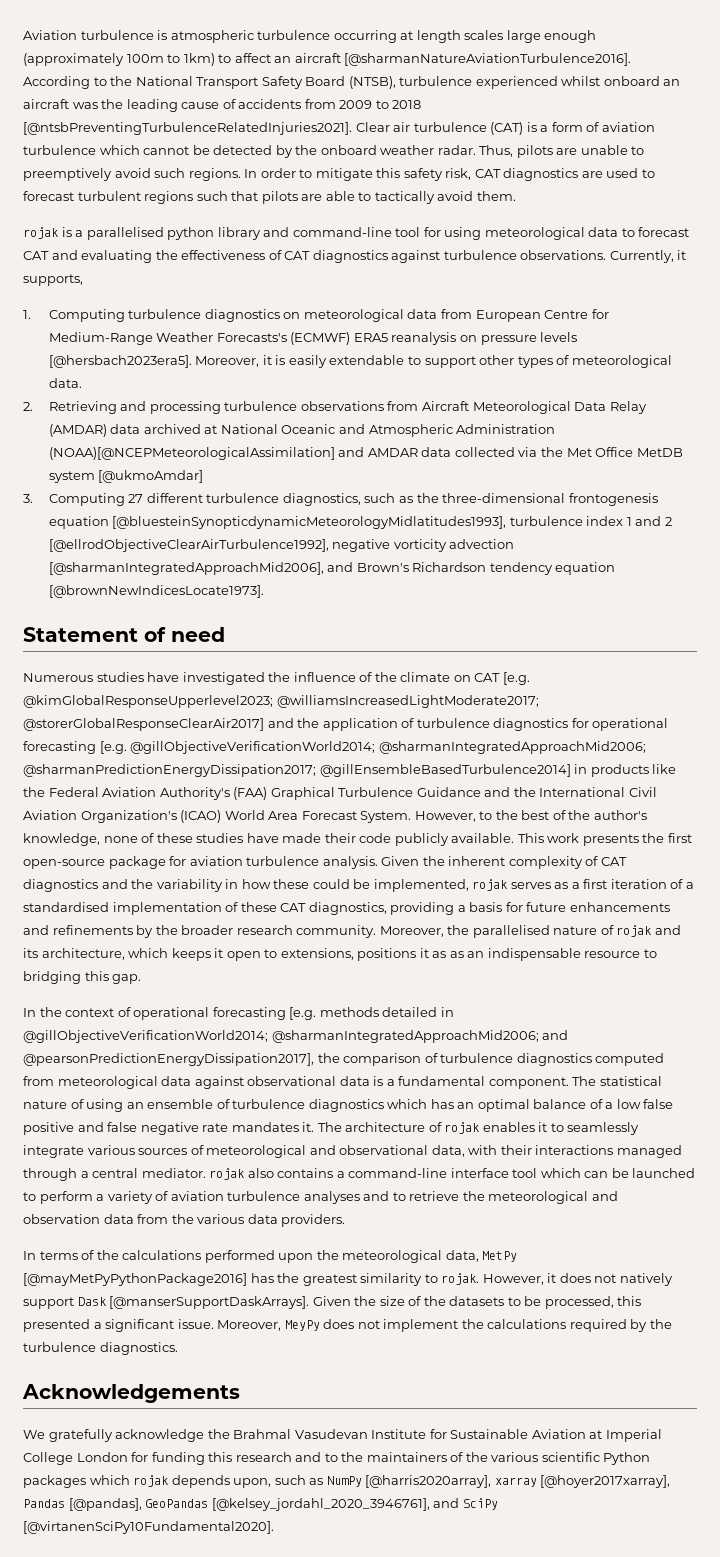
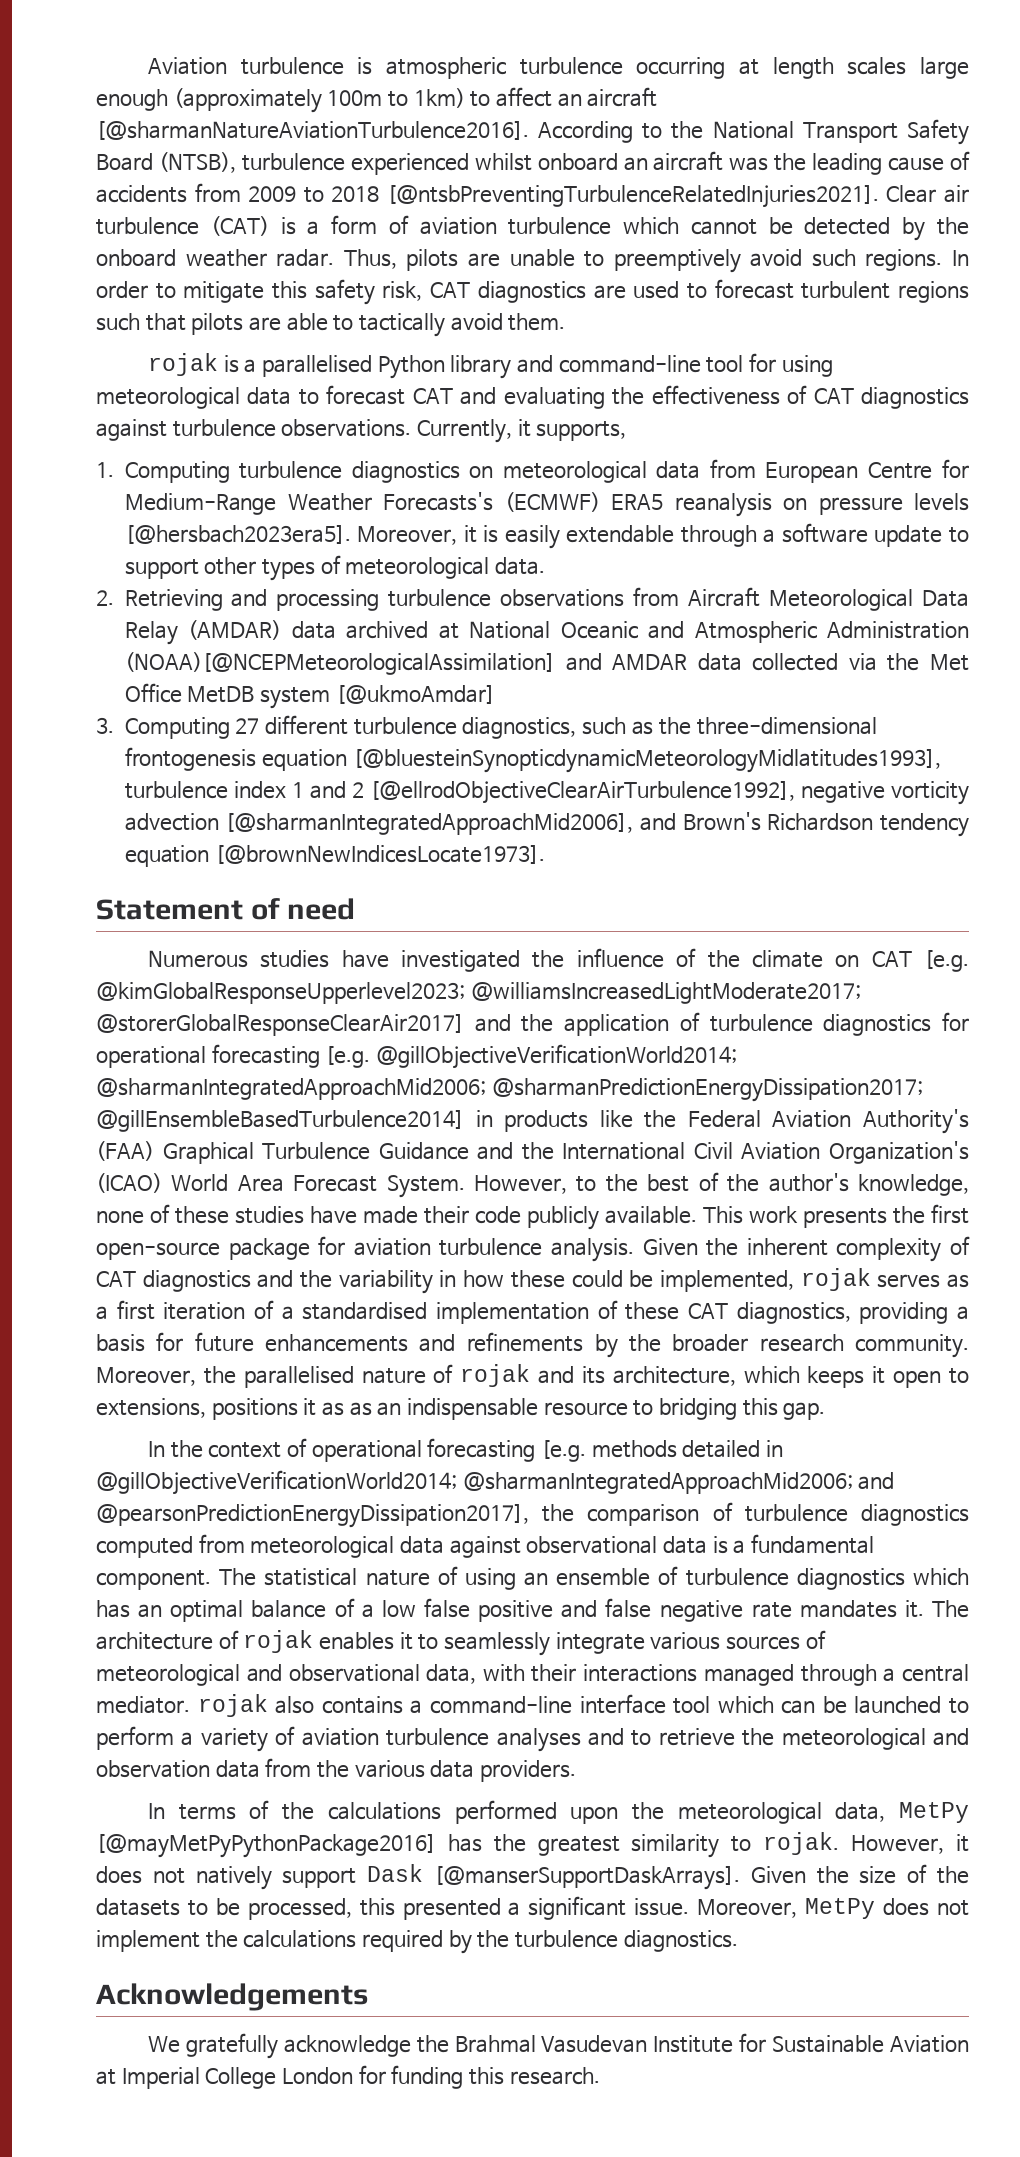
[167,227,215,240] python -> [377,355,445,379] Python
(405, 360) none -> [680,523,943,547] through a software update
[284,1320,320,1331] MeyPy -> [805,1898,876,1919] MetPy
[235,1452,651,1465] [23,1475,671,1488] [23,1498,498,1511] [23,1521,274,1534] research and to the maintainers of the various scientific Python packages which rojak depends upon, such as NumPy [@harris2020array], xarray [@hoyer2017xarray], Pandas [@pandas], GeoPandas [@kelsey_jordahl_2020_3946761], and SciPy [@virtanenSciPy10Fundamental2020]. -> [509,2067,600,2085] research.

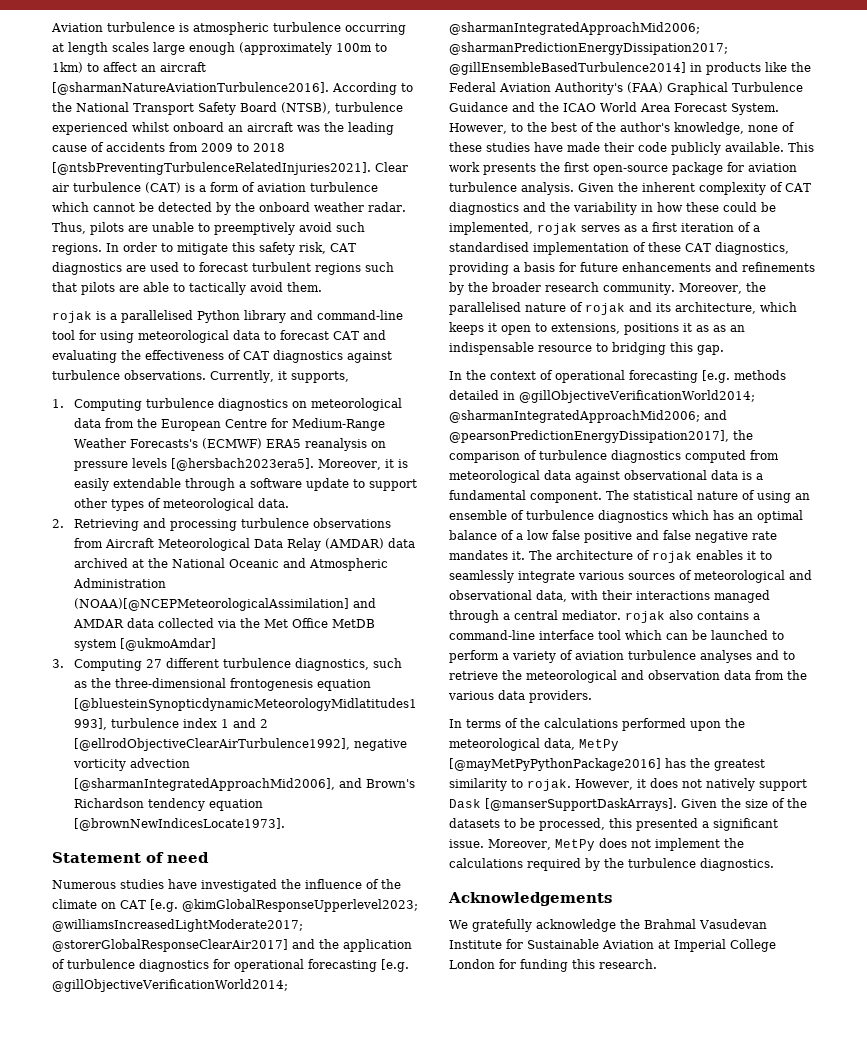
(756, 468) none -> [136,418,157,428] the
(459, 631) none -> [147,558,168,568] the
[562,1141,970,1164] [96,1173,162,1193] International Civil Aviation Organization's (ICAO) -> [563,103,596,112] ICAO

